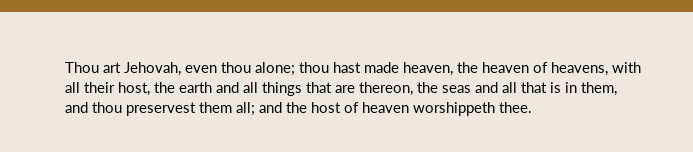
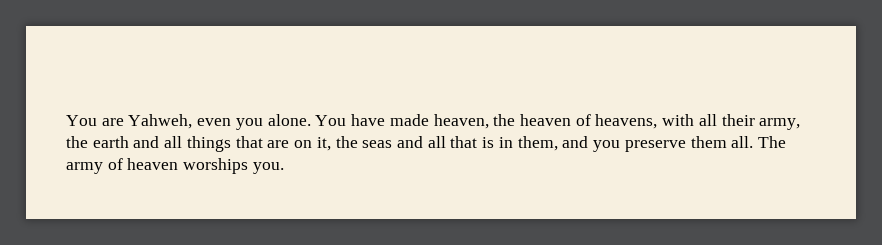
[65,62,361,76] Thou art Jehovah, even thou alone; thou hast -> [66,114,386,130] You are Yahweh, even you alone. You have
[118,82,150,96] host, -> [759,118,801,130] army,
[359,82,413,96] thereon, -> [294,137,331,151] on it,
[92,102,532,116] thou preservest them all; and the host of heaven worshippeth thee. -> [593,136,786,152] [66,158,284,174] you preserve them all. The army of heaven worships you.

